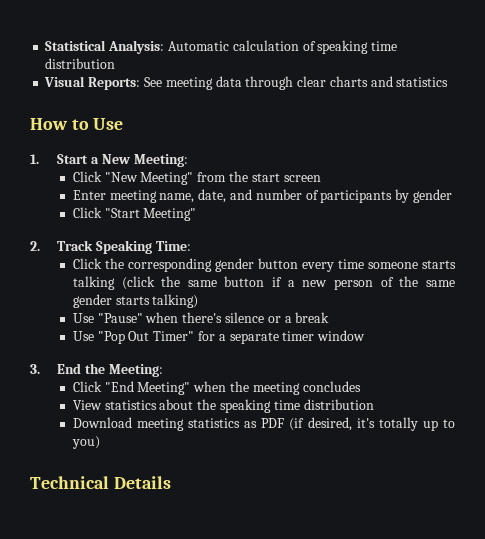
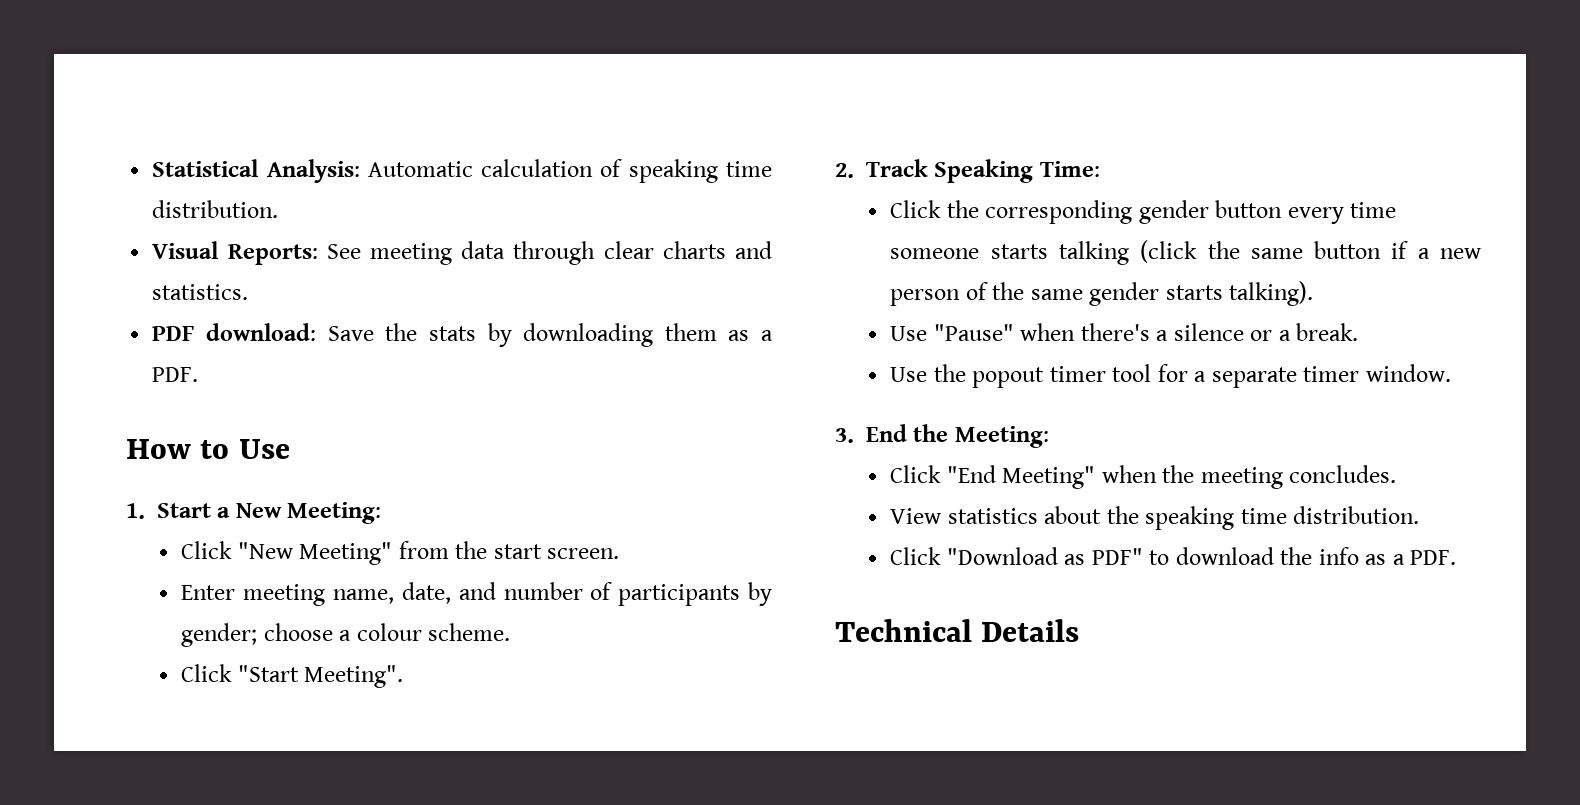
[45,58,116,69] distribution -> [152,200,279,218] distribution.
[396,77,449,87] statistics -> [152,284,249,300] [152,323,773,347] [152,367,199,382] statistics. // PDF download: Save the stats by downloading them as a PDF.
[283,175,321,182] screen -> [547,548,620,559] screen.
[412,189,452,203] gender -> [181,623,511,647] gender; choose a colour scheme.
[143,208,197,221] Meeting" -> [304,665,404,688] Meeting".
[152,294,199,308] talking) -> [1229,281,1314,306] talking).
(223, 317) none -> [1156,330,1169,341] a
[295,312,330,323] [72,331,195,344] break // Use "Pop Out Timer" -> [1296,323,1359,341] [890,364,1152,388] break. // Use the popout timer tool
[317,330,366,341] window -> [1365,364,1451,382] window.
[302,381,361,392] concludes -> [1289,465,1397,483] concludes.
[303,399,374,410] [72,417,455,431] [71,436,100,449] distribution // Download meeting statistics as PDF (if desired, it's totally up to you) -> [1293,506,1420,524] [890,547,1457,565] distribution. // Click "Download as PDF" to download the info as a PDF.

